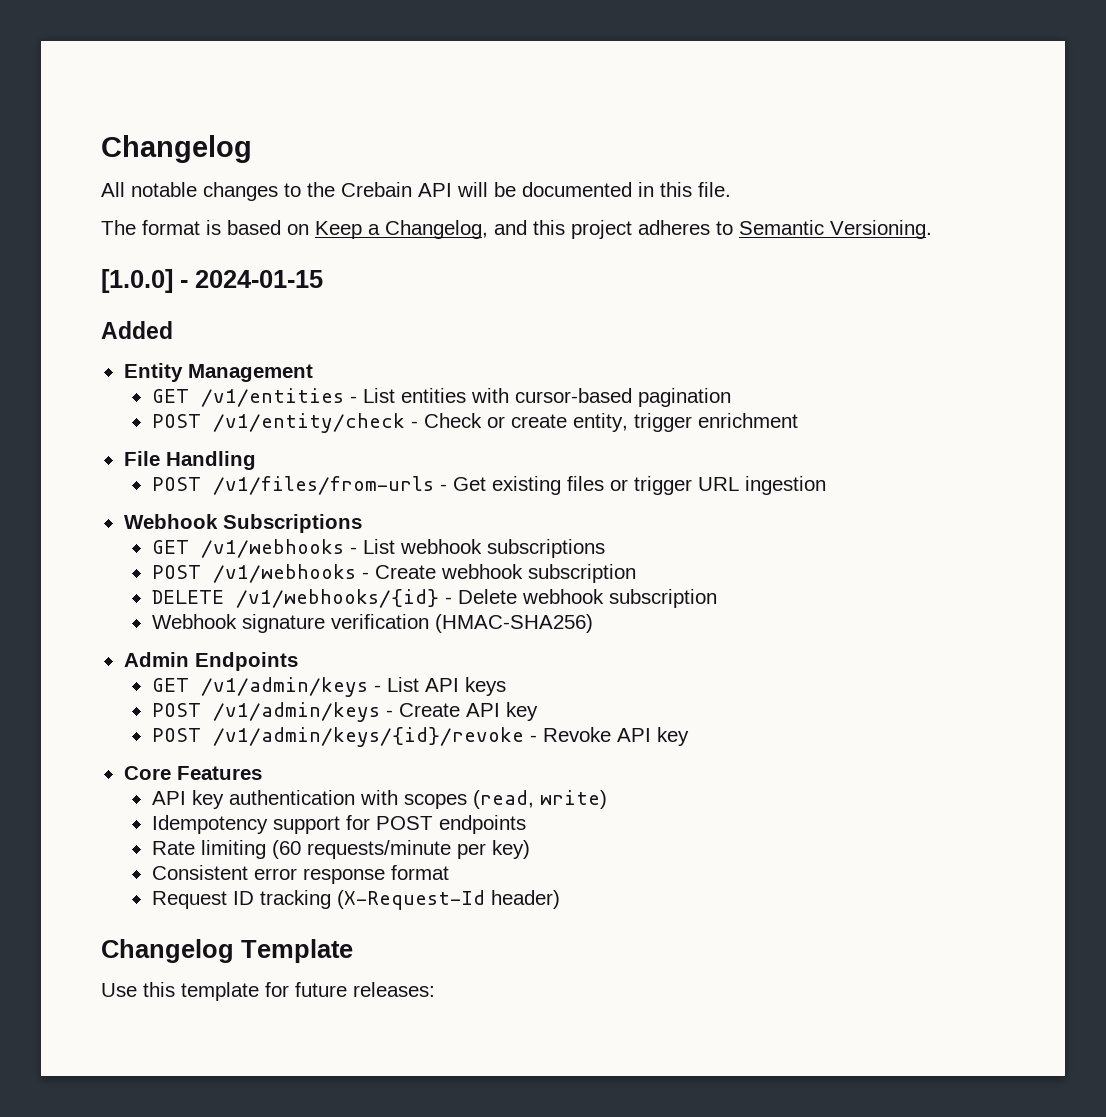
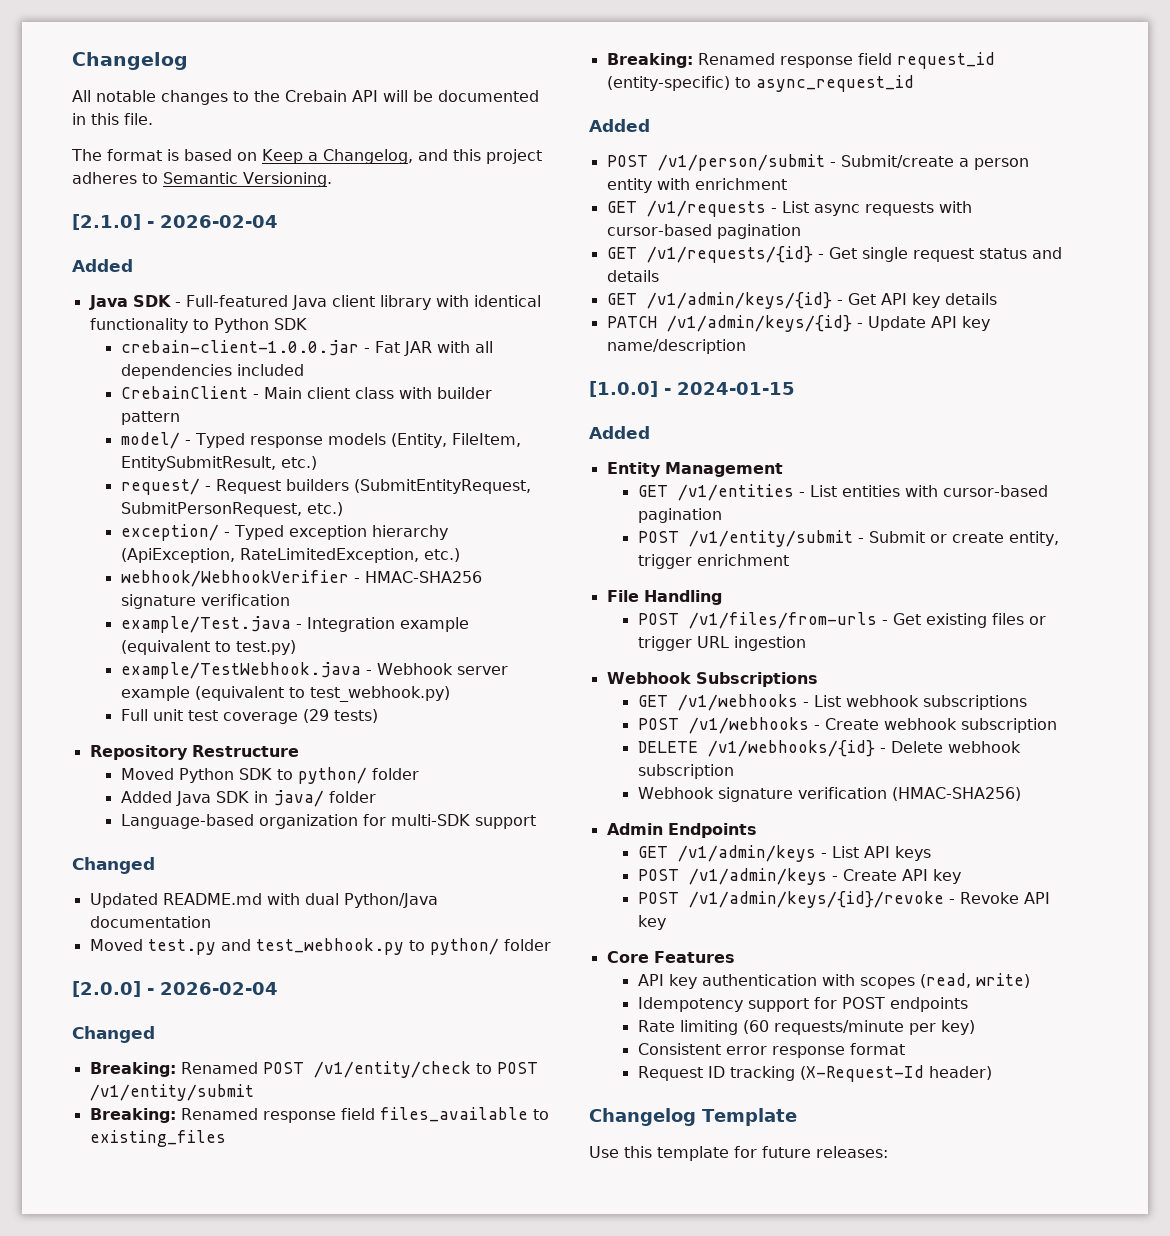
(932, 229) none -> [72,214,278,230] [72,259,133,272] [88,295,541,310] [89,318,307,333] [120,340,493,356] [120,364,304,379] [120,386,492,399] [120,411,180,425] [120,432,521,449] [120,456,317,471] [120,478,531,495] [120,502,343,517] [120,524,448,541] [120,548,460,563] [120,570,482,587] [120,594,290,609] [120,616,469,633] [120,640,296,655] [120,662,508,679] [120,686,450,702] [120,709,378,724] [89,745,299,760] [120,767,419,784] [120,790,376,807] [120,814,536,829] [72,857,155,874] [89,893,438,908] [89,916,211,928] [89,938,551,955] [72,981,278,997] [72,1026,155,1043] [89,1061,538,1078] [89,1084,254,1101] [89,1107,549,1123] [89,1130,226,1147] [606,52,995,69] [606,75,914,92] [589,119,650,132] [606,154,1029,171] [606,178,787,193] [606,200,972,217] [606,224,801,239] [606,246,1062,263] [606,270,659,282] [606,292,997,309] [606,315,990,332] [606,339,746,354] // [2.1.0] - 2026-02-04 // Added // Java SDK - Full-featured Java client library with identical functionality to Python SDK // crebain-client-1.0.0.jar - Fat JAR with all dependencies included // CrebainClient - Main client class with builder pattern // model/ - Typed response models (Entity, FileItem, EntitySubmitResult, etc.) // request/ - Request builders (SubmitEntityRequest, SubmitPersonRequest, etc.) // exception/ - Typed exception hierarchy (ApiException, RateLimitedException, etc.) // webhook/WebhookVerifier - HMAC-SHA256 signature verification // example/Test.java - Integration example (equivalent to test.py) // example/TestWebhook.java - Webhook server example (equivalent to test_webhook.py) // Full unit test coverage (29 tests) // Repository Restructure // Moved Python SDK to python/ folder // Added Java SDK in java/ folder // Language-based organization for multi-SDK support // Changed // Updated README.md with dual Python/Java documentation // Moved test.py and test_webhook.py to python/ folder // [2.0.0] - 2026-02-04 // Changed // Breaking: Renamed POST /v1/entity/check to POST /v1/entity/submit // Breaking: Renamed response field files_available to existing_files // Breaking: Renamed response field request_id (entity-specific) to async_request_id // Added // POST /v1/person/submit - Submit/create a person entity with enrichment // GET /v1/requests - List async requests with cursor-based pagination // GET /v1/requests/{id} - Get single request status and details // GET /v1/admin/keys/{id} - Get API key details // PATCH /v1/admin/keys/{id} - Update API key name/description
[212,413,482,433] /v1/entity/check - Check -> [688,530,925,547] /v1/entity/submit - Submit

